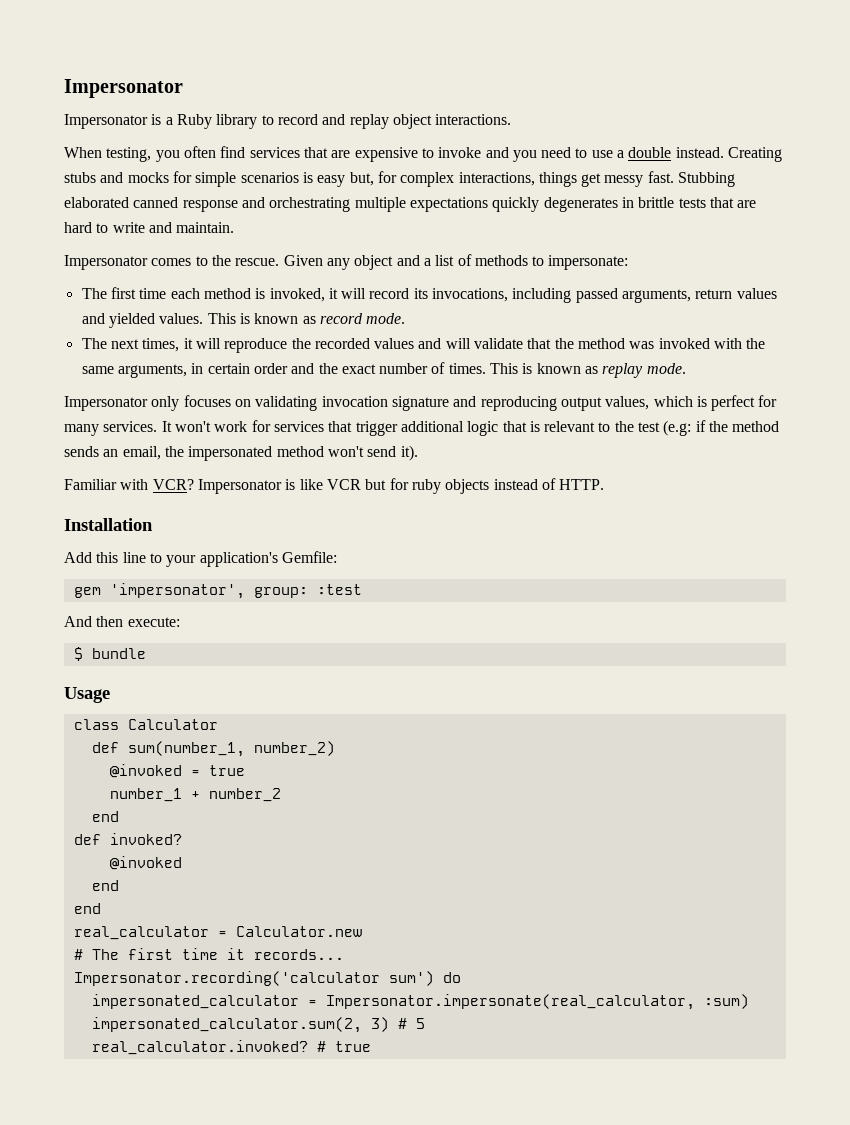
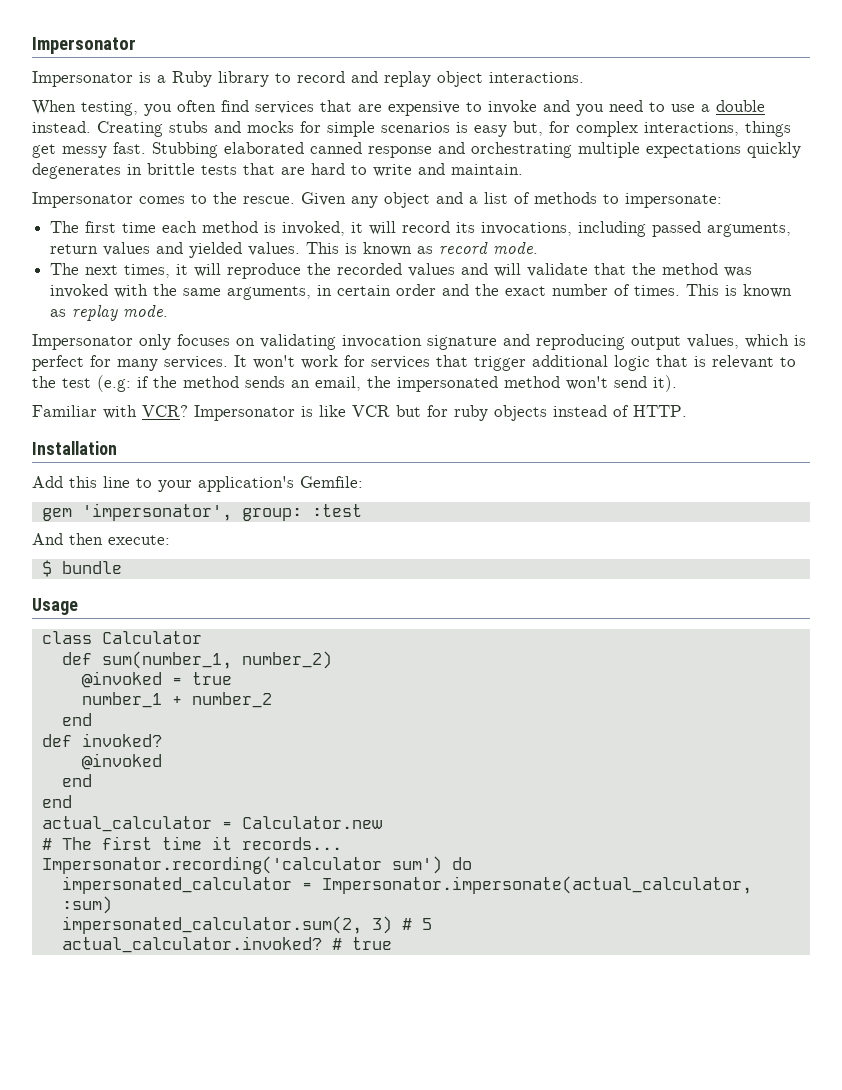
[73,926,209,940] real_calculator -> [41,816,212,832] actual_calculator
[325,994,695,1010] Impersonator.impersonate(real_calculator, -> [321,876,752,894] Impersonator.impersonate(actual_calculator,
[91,1040,308,1055] real_calculator.invoked? -> [61,936,322,953] actual_calculator.invoked?

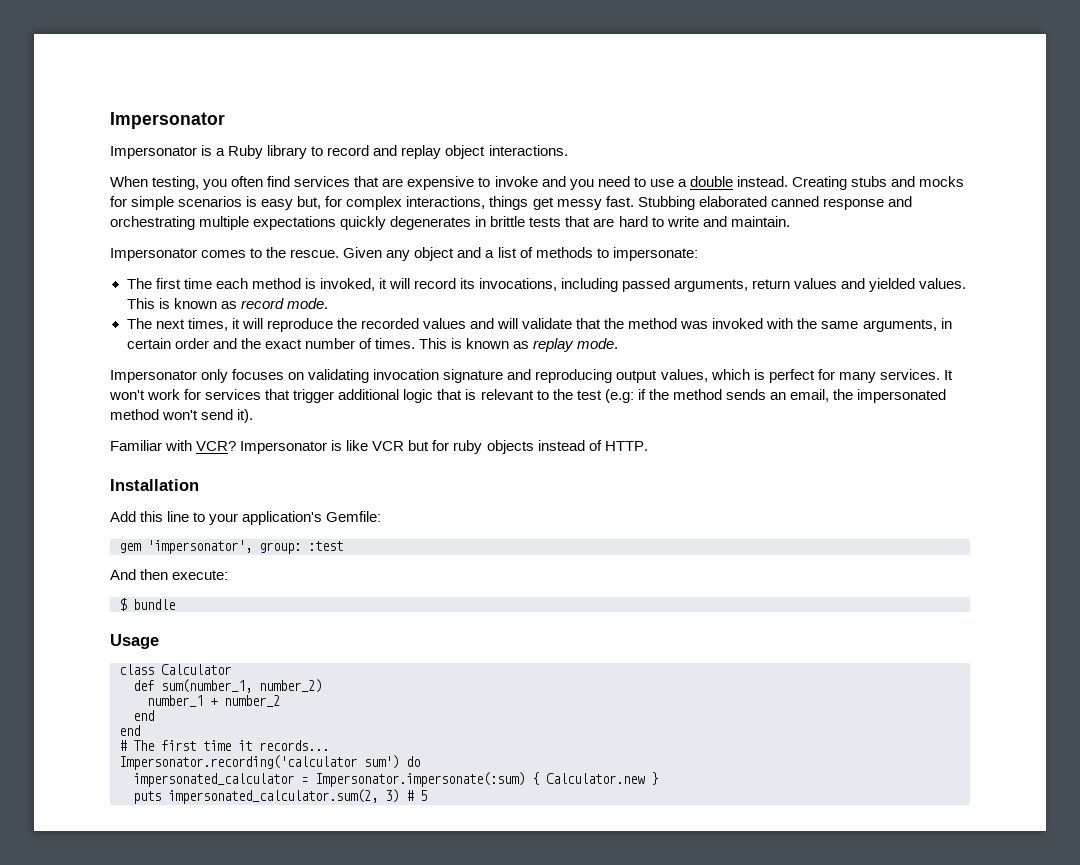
[81,671,232,688] // @invoked = true -> (322, 686) none
[41,733,162,747] [81,753,162,770] [61,774,92,787] [41,795,72,808] [41,816,382,832] def invoked? // @invoked // end // end // actual_calculator = Calculator.new -> [119,725,140,736] end
[321,876,752,894] [61,896,112,914] Impersonator.impersonate(actual_calculator, :sum) // -> [315,772,658,787] [133,791,161,804] Impersonator.impersonate(:sum) { Calculator.new } // puts
[61,936,392,953] // actual_calculator.invoked? # true -> (427, 795) none

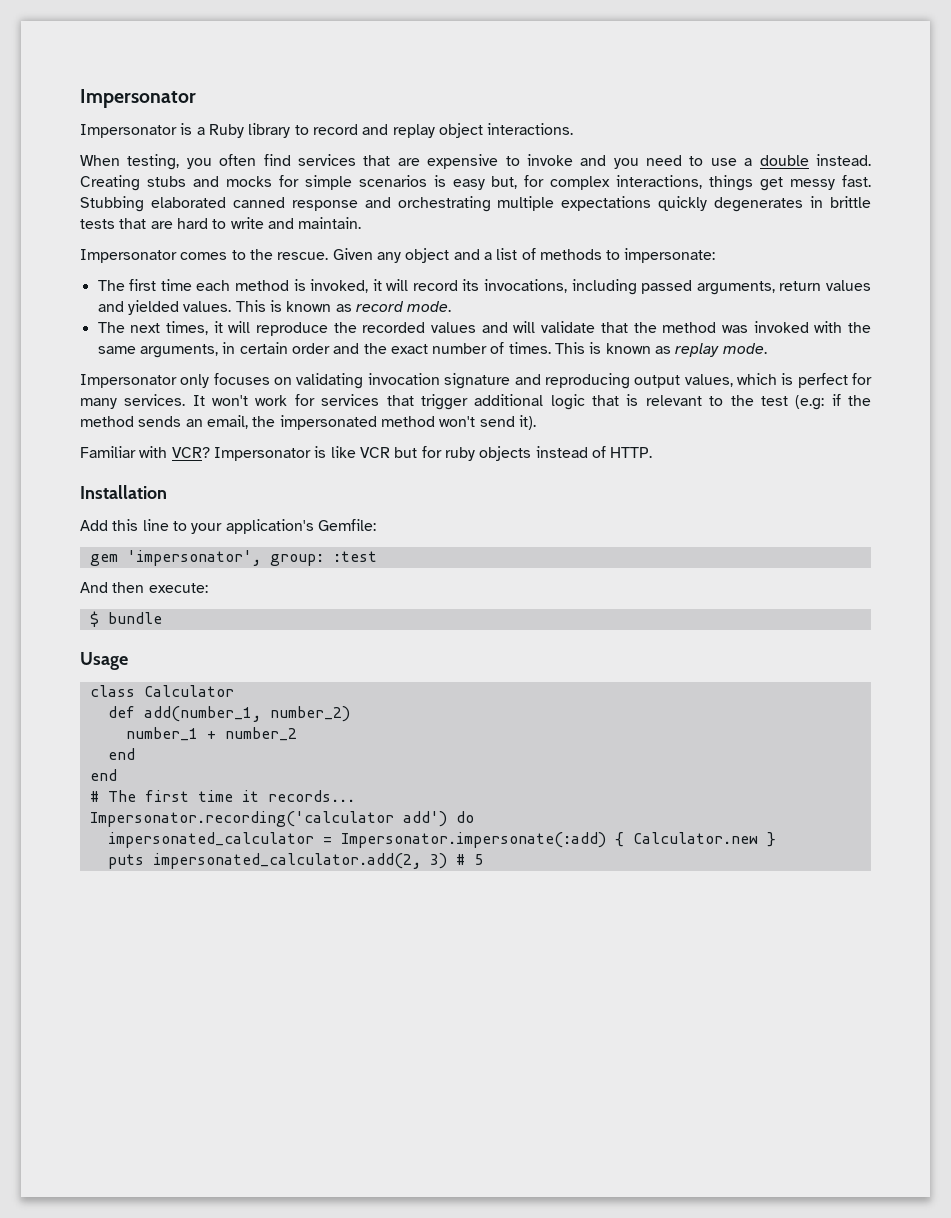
[161,679,252,693] sum(number_1, -> [143,706,261,722] add(number_1,
[364,755,399,769] sum') -> [402,811,447,827] add')
[315,772,525,787] Impersonator.impersonate(:sum) -> [340,832,606,848] Impersonator.impersonate(:add)
[168,789,378,804] impersonated_calculator.sum(2, -> [152,853,421,869] impersonated_calculator.add(2,

